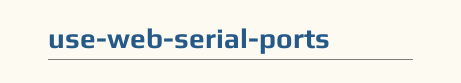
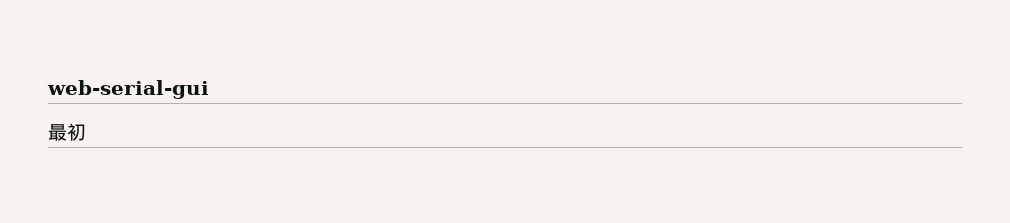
[48,28,330,54] use-web-serial-ports -> [47,80,209,99] [48,123,86,141] web-serial-gui // 最初

